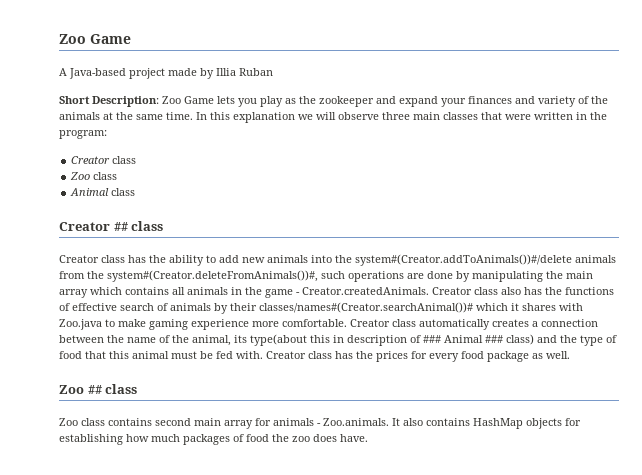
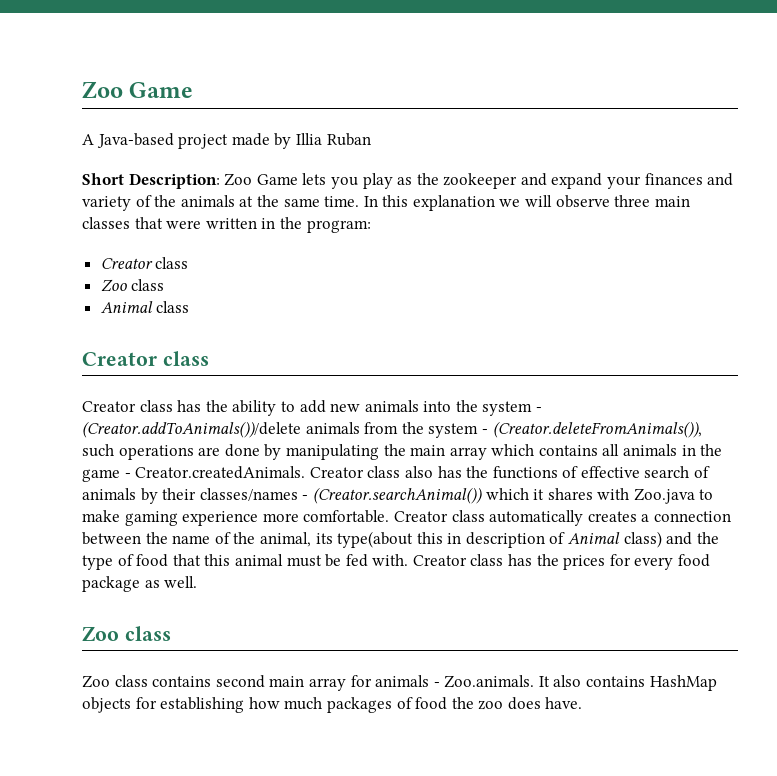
[113,222,128,231] ## -> (157, 359) none
[355,254,616,266] [59,270,318,282] system#(Creator.addToAnimals())#/delete animals from the system#(Creator.deleteFromAnimals())#, -> [482,401,543,416] [82,421,702,438] system - (Creator.addToAnimals())/delete animals from the system - (Creator.deleteFromAnimals()),
[259,302,473,313] classes/names#(Creator.searchAnimal())# -> [199,487,482,504] classes/names - (Creator.searchAnimal())
[423,335,503,343] ### Animal ### -> [568,532,621,544] Animal
[87,385,102,394] ## -> (119, 633) none

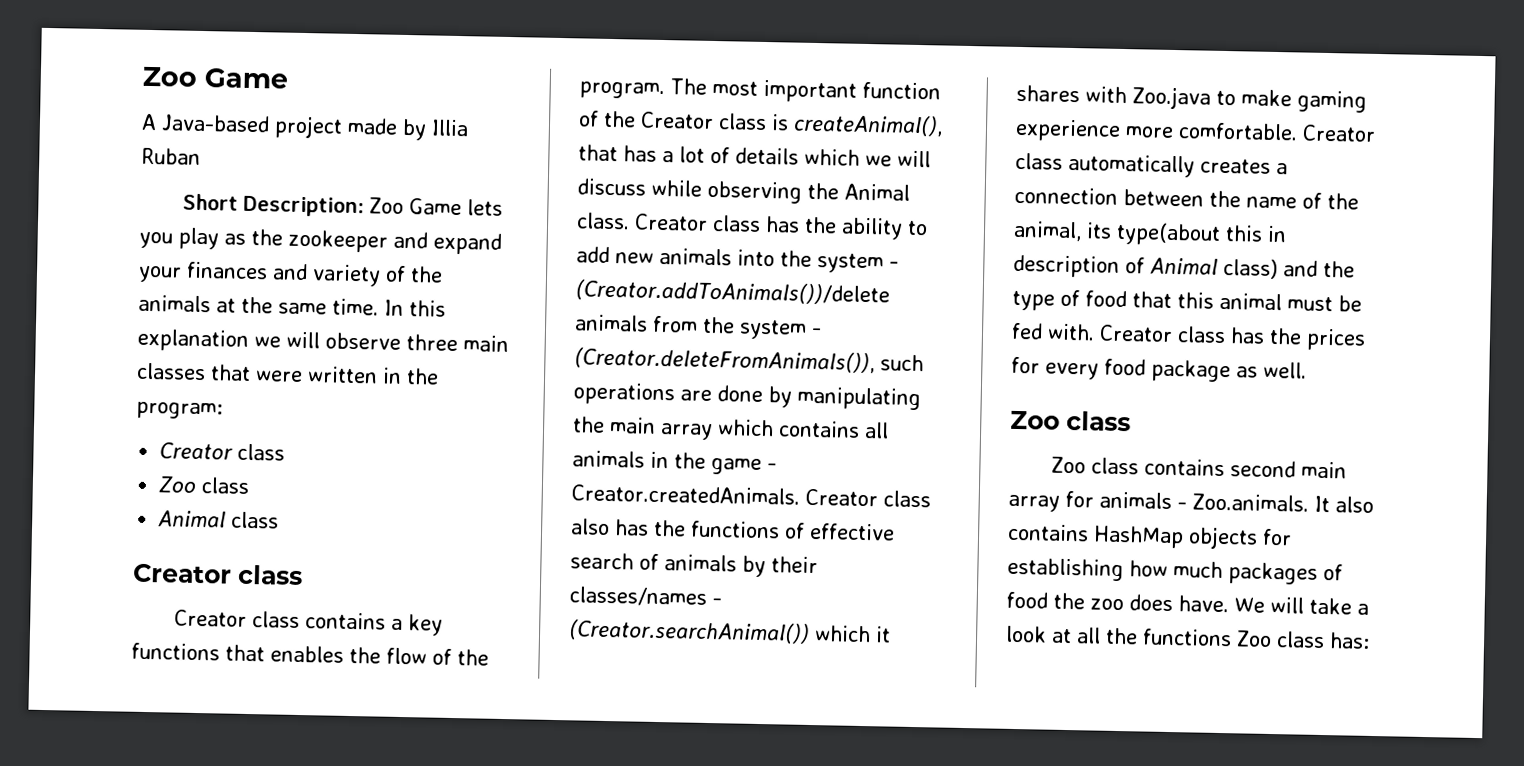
(173, 406) none -> [305,612,444,636] [131,642,489,666] [579,78,941,103] [578,110,943,137] [578,144,931,168] [577,178,910,204] [576,212,761,232] contains a key functions that enables the flow of the program. The most important function of the Creator class is createAnimal(), that has a lot of details which we will discuss while observing the Animal class. Creator class
(583, 703) none -> [1234,596,1369,615] [1005,625,1370,649] We will take a look at all the functions Zoo class has:

